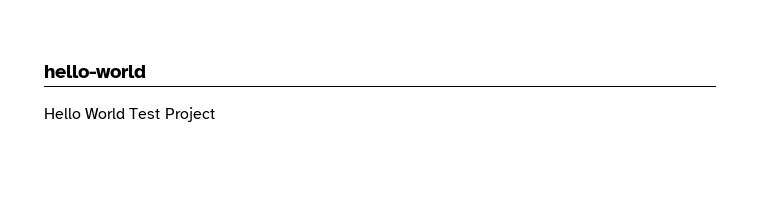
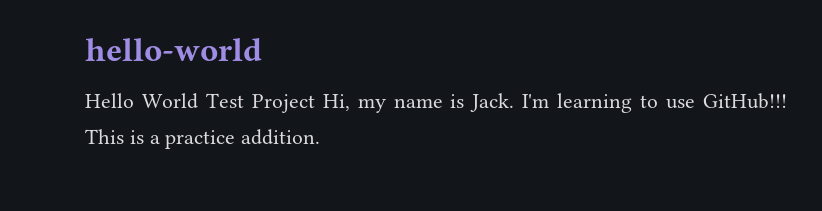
(215, 114) none -> [322,93,787,113] [85,129,321,149] Hi, my name is Jack. I'm learning to use GitHub!!! This is a practice addition.

